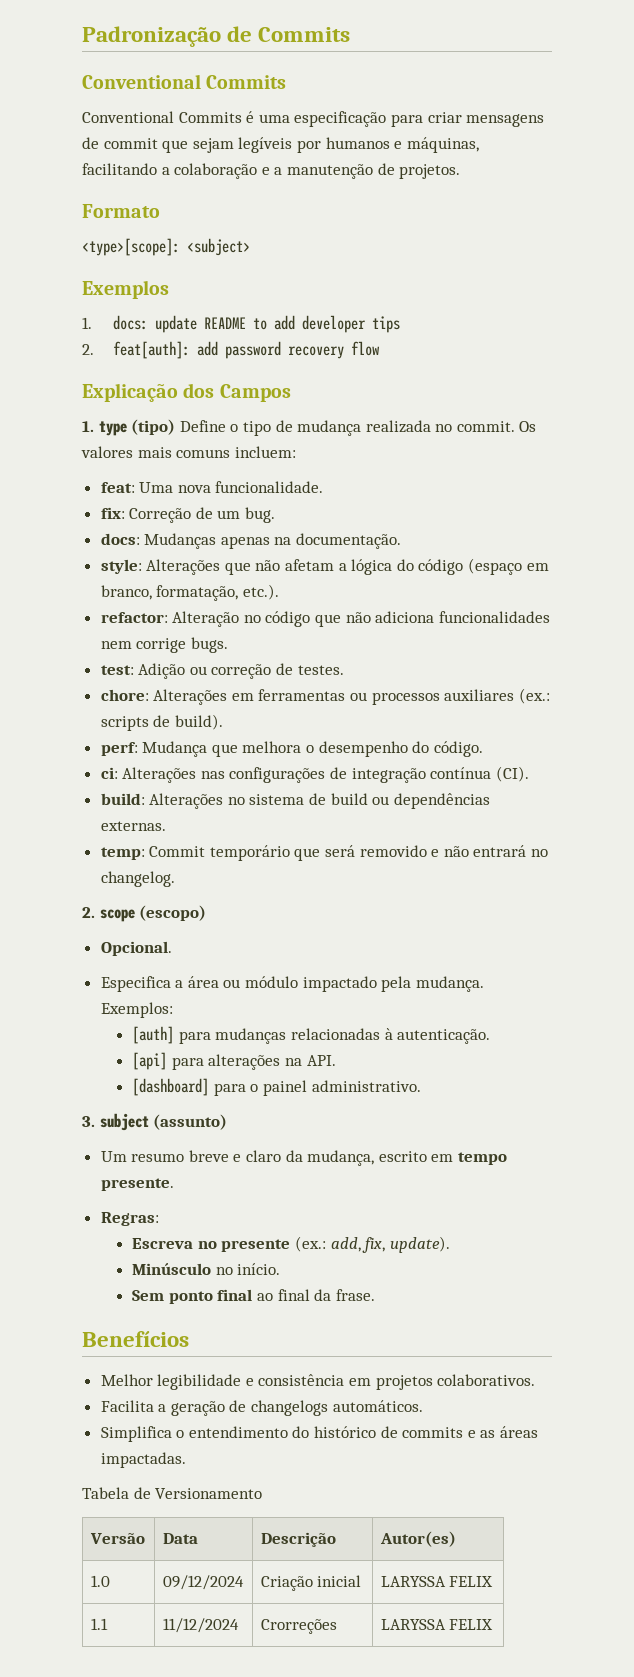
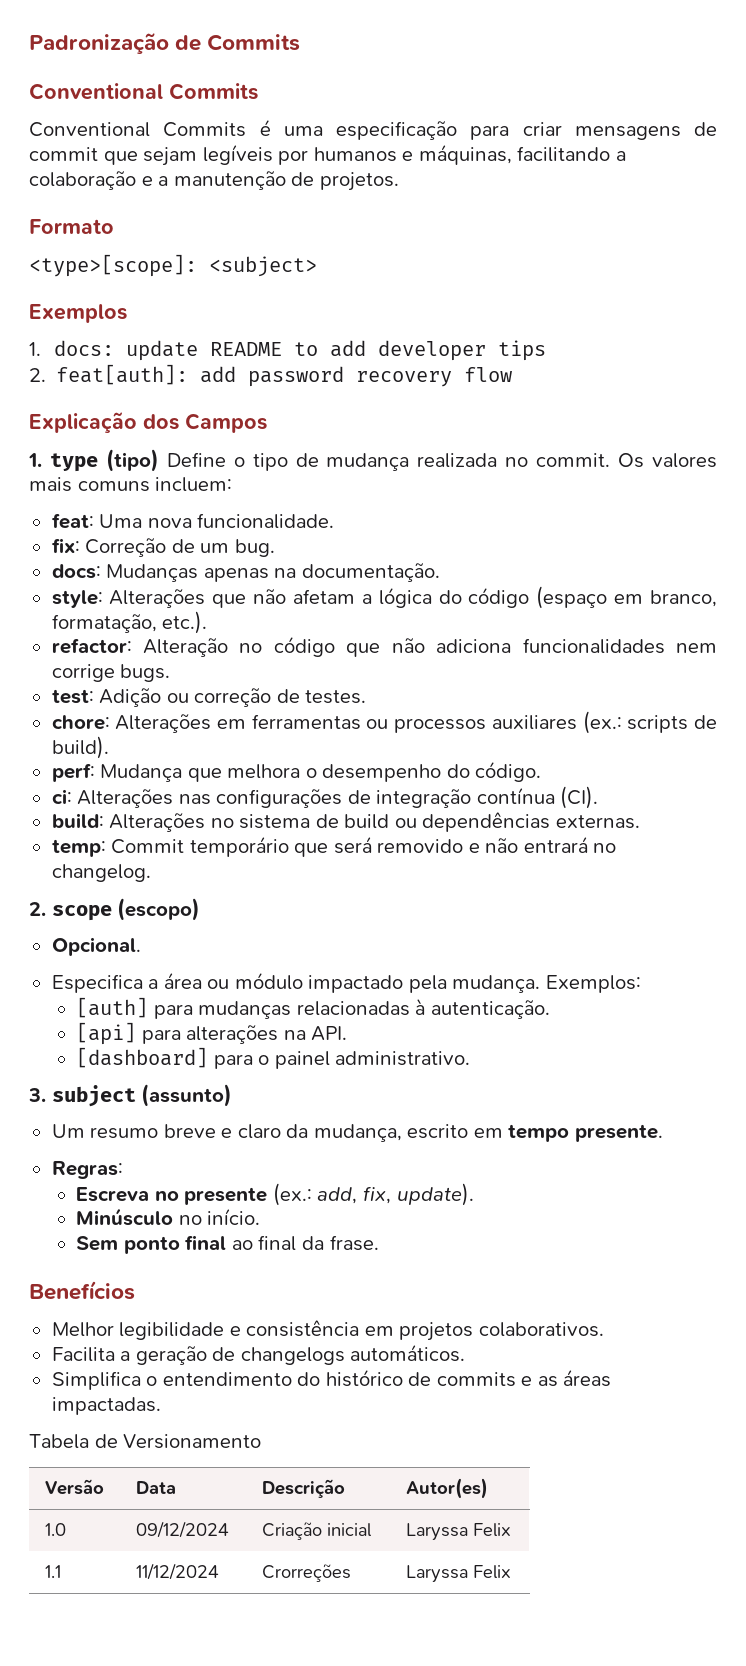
[380,1576,494,1587] LARYSSA FELIX -> [405,1523,511,1541] Laryssa Felix
[380,1619,494,1630] LARYSSA FELIX -> [405,1565,511,1583] Laryssa Felix

